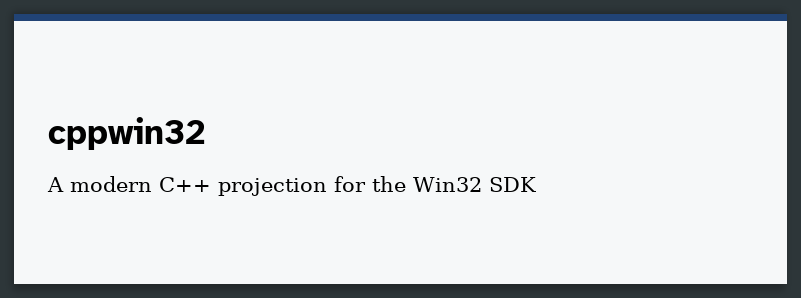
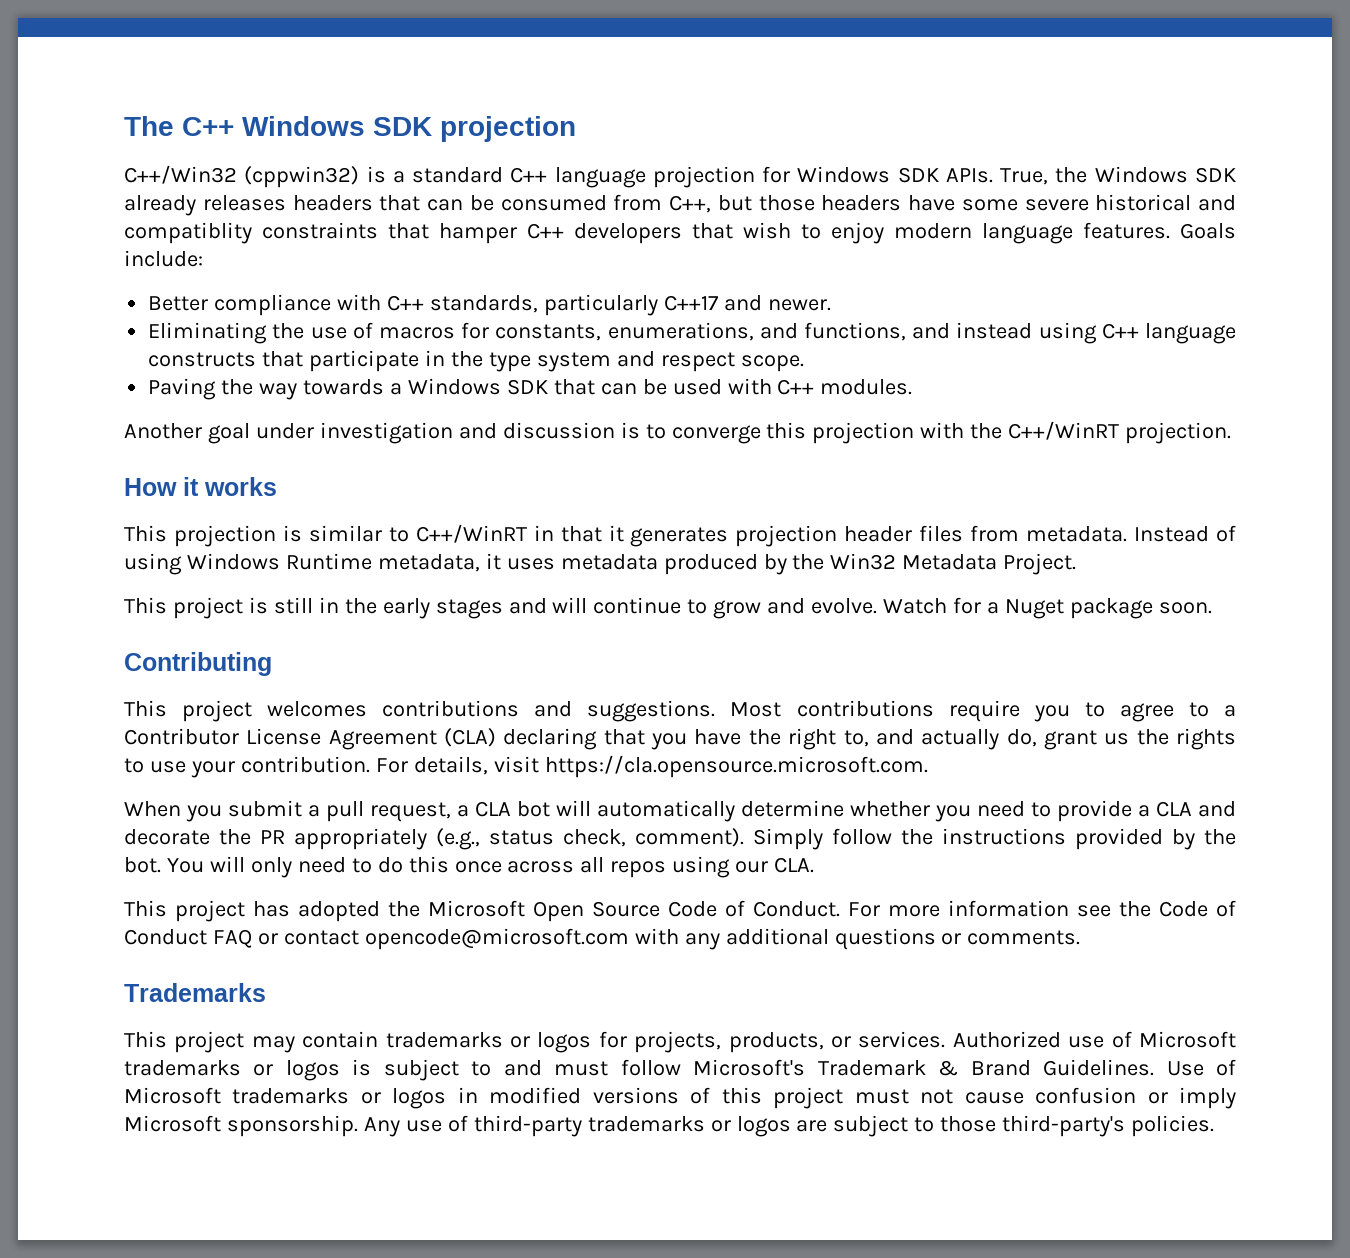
[48,117,206,150] [47,176,536,196] cppwin32 // A modern C++ projection for the Win32 SDK -> [124,116,576,142] [124,165,1236,188] [124,194,1236,216] [124,222,1236,244] [124,250,203,267] [148,294,831,316] [148,322,1237,344] [148,350,804,372] [148,378,913,400] [124,421,1232,444] [124,477,277,496] [124,524,1236,547] [124,553,1077,575] [124,597,1212,619] [124,652,272,676] [124,700,1237,722] [124,728,1237,750] [124,755,928,778] [124,800,1236,822] [124,828,1236,850] [124,856,815,878] [124,900,1236,922] [124,928,1081,950] [124,983,266,1002] [124,1031,1236,1053] [124,1059,1236,1081] [124,1087,1237,1109] [124,1115,1215,1137] The C++ Windows SDK projection // C++/Win32 (cppwin32) is a standard C++ language projection for Windows SDK APIs. True, the Windows SDK already releases headers that can be consumed from C++, but those headers have some severe historical and compatiblity constraints that hamper C++ developers that wish to enjoy modern language features. Goals include: // Better compliance with C++ standards, particularly C++17 and newer. // Eliminating the use of macros for constants, enumerations, and functions, and instead using C++ language constructs that participate in the type system and respect scope. // Paving the way towards a Windows SDK that can be used with C++ modules. // Another goal under investigation and discussion is to converge this projection with the C++/WinRT projection. // How it works // This projection is similar to C++/WinRT in that it generates projection header files from metadata. Instead of using Windows Runtime metadata, it uses metadata produced by the Win32 Metadata Project. // This project is still in the early stages and will continue to grow and evolve. Watch for a Nuget package soon. // Contributing // This project welcomes contributions and suggestions. Most contributions require you to agree to a Contributor License Agreement (CLA) declaring that you have the right to, and actually do, grant us the rights to use your contribution. For details, visit https://cla.opensource.microsoft.com. // When you submit a pull request, a CLA bot will automatically determine whether you need to provide a CLA and decorate the PR appropriately (e.g., status check, comment). Simply follow the instructions provided by the bot. You will only need to do this once across all repos using our CLA. // This project has adopted the Microsoft Open Source Code of Conduct. For more information see the Code of Conduct FAQ or contact opencode@microsoft.com with any additional questions or comments. // Trademarks // This project may contain trademarks or logos for projects, products, or services. Authorized use of Microsoft trademarks or logos is subject to and must follow Microsoft's Trademark & Brand Guidelines. Use of Microsoft trademarks or logos in modified versions of this project must not cause confusion or imply Microsoft sponsorship. Any use of third-party trademarks or logos are subject to those third-party's policies.

